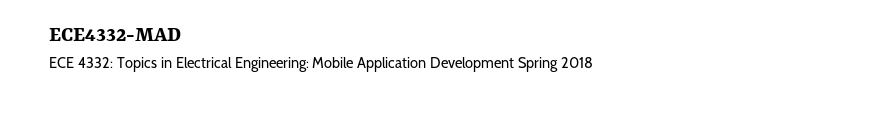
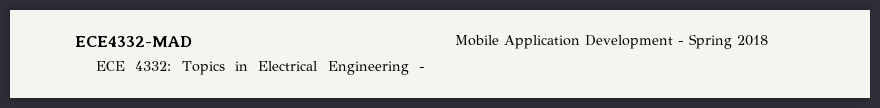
[234,57,309,72] Engineering: -> [327,61,426,75] Engineering -
(515, 64) none -> [678,41,684,45] -

